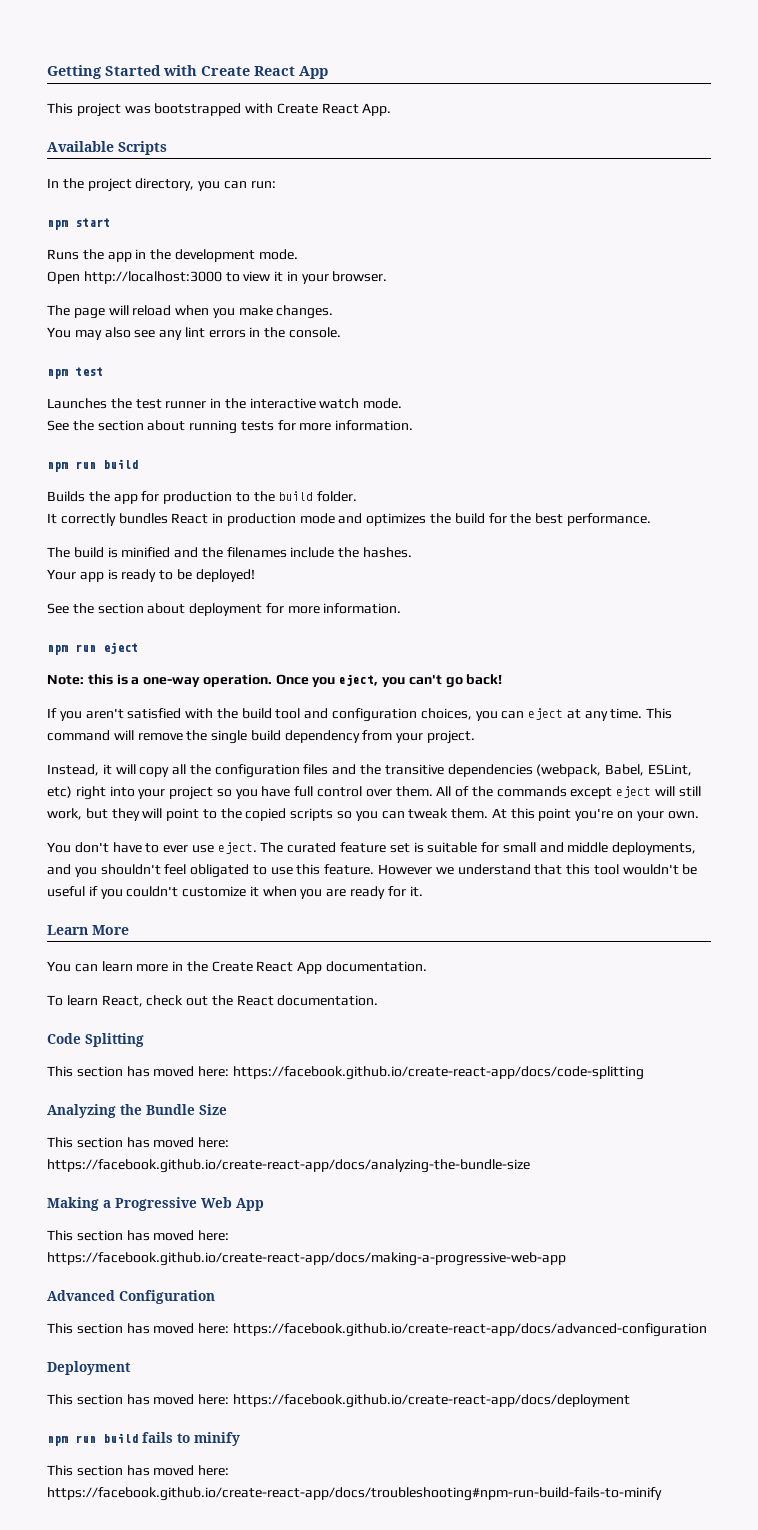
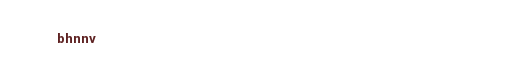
[47,65,328,79] [47,103,392,117] [47,141,167,155] [47,178,276,192] [47,218,110,230] [47,249,298,262] [47,271,388,284] [47,305,334,319] [47,327,342,340] [47,367,103,379] [47,398,403,409] [47,420,414,434] [47,459,138,472] [47,491,358,504] [47,513,651,526] [47,547,413,558] [47,569,255,582] [47,603,402,616] [47,642,138,655] [47,674,503,688] [47,708,673,722] [47,730,476,744] [47,764,692,778] [47,786,701,800] [47,808,699,821] [47,842,697,855] [47,864,698,878] [47,886,423,899] [47,925,129,935] [47,961,428,974] [47,995,379,1007] [47,1033,144,1047] [47,1066,644,1080] [47,1104,227,1118] [47,1137,230,1148] [47,1159,530,1173] [47,1197,264,1211] [47,1230,230,1241] [47,1252,566,1266] [47,1290,215,1304] [47,1323,707,1337] [47,1361,131,1375] [47,1394,630,1408] [47,1432,240,1446] [47,1465,230,1476] [47,1487,662,1501] Getting Started with Create React App // This project was bootstrapped with Create React App. // Available Scripts // In the project directory, you can run: // npm start // Runs the app in the development mode. // Open http://localhost:3000 to view it in your browser. // The page will reload when you make changes. // You may also see any lint errors in the console. // npm test // Launches the test runner in the interactive watch mode. // See the section about running tests for more information. // npm run build // Builds the app for production to the build folder. // It correctly bundles React in production mode and optimizes the build for the best performance. // The build is minified and the filenames include the hashes. // Your app is ready to be deployed! // See the section about deployment for more information. // npm run eject // Note: this is a one-way operation. Once you eject, you can't go back! // If you aren't satisfied with the build tool and configuration choices, you can eject at any time. This command will remove the single build dependency from your project. // Instead, it will copy all the configuration files and the transitive dependencies (webpack, Babel, ESLint, etc) right into your project so you have full control over them. All of the commands except eject will still work, but they will point to the copied scripts so you can tweak them. At this point you're on your own. // You don't have to ever use eject. The curated feature set is suitable for small and middle deployments, and you shouldn't feel obligated to use this feature. However we understand that this tool wouldn't be useful if you couldn't customize it when you are ready for it. // Learn More // You can learn more in the Create React App documentation. // To learn React, check out the React documentation. // Code Splitting // This section has moved here: https://facebook.github.io/create-react-app/docs/code-splitting // Analyzing the Bundle Size // This section has moved here: https://facebook.github.io/create-react-app/docs/analyzing-the-bundle-size // Making a Progressive Web App // This section has moved here: https://facebook.github.io/create-react-app/docs/making-a-progressive-web-app // Advanced Configuration // This section has moved here: https://facebook.github.io/create-react-app/docs/advanced-configuration // Deployment // This section has moved here: https://facebook.github.io/create-react-app/docs/deployment // npm run build fails to minify // This section has moved here: https://facebook.github.io/create-react-app/docs/troubleshooting#npm-run-build-fails-to-minify -> [57,33,96,43] bhnnv

